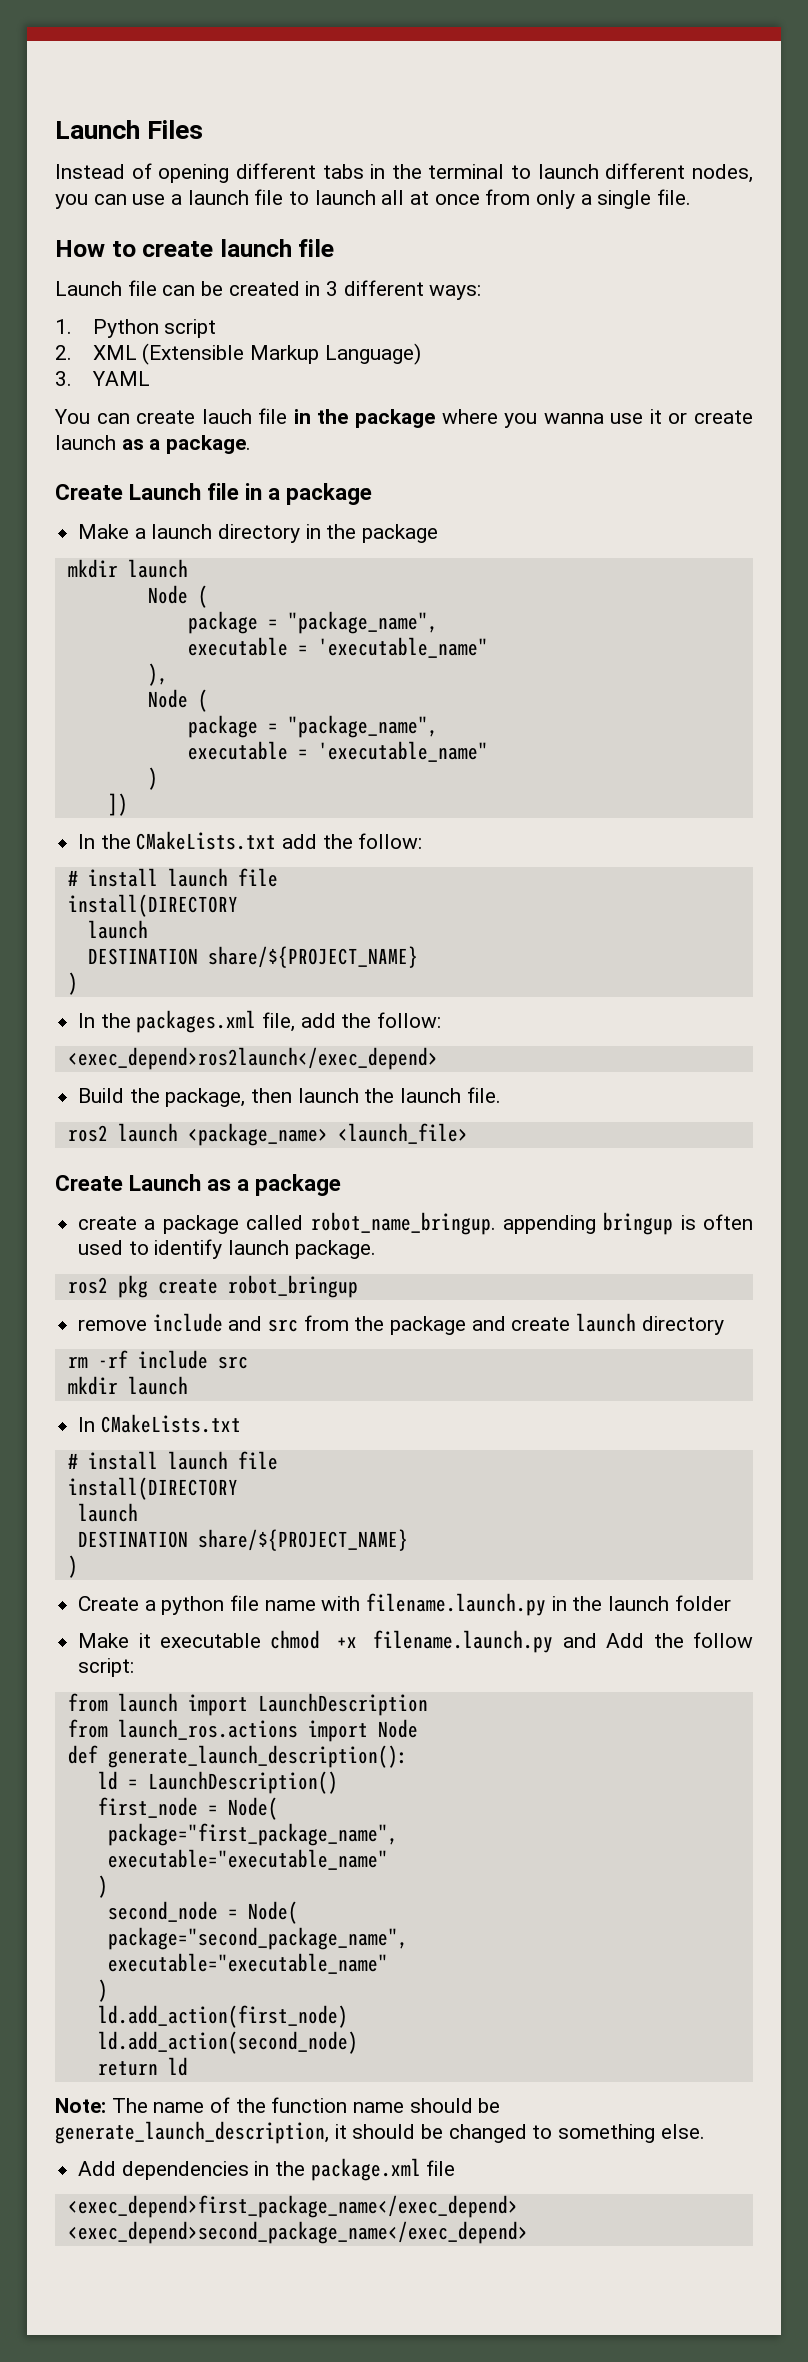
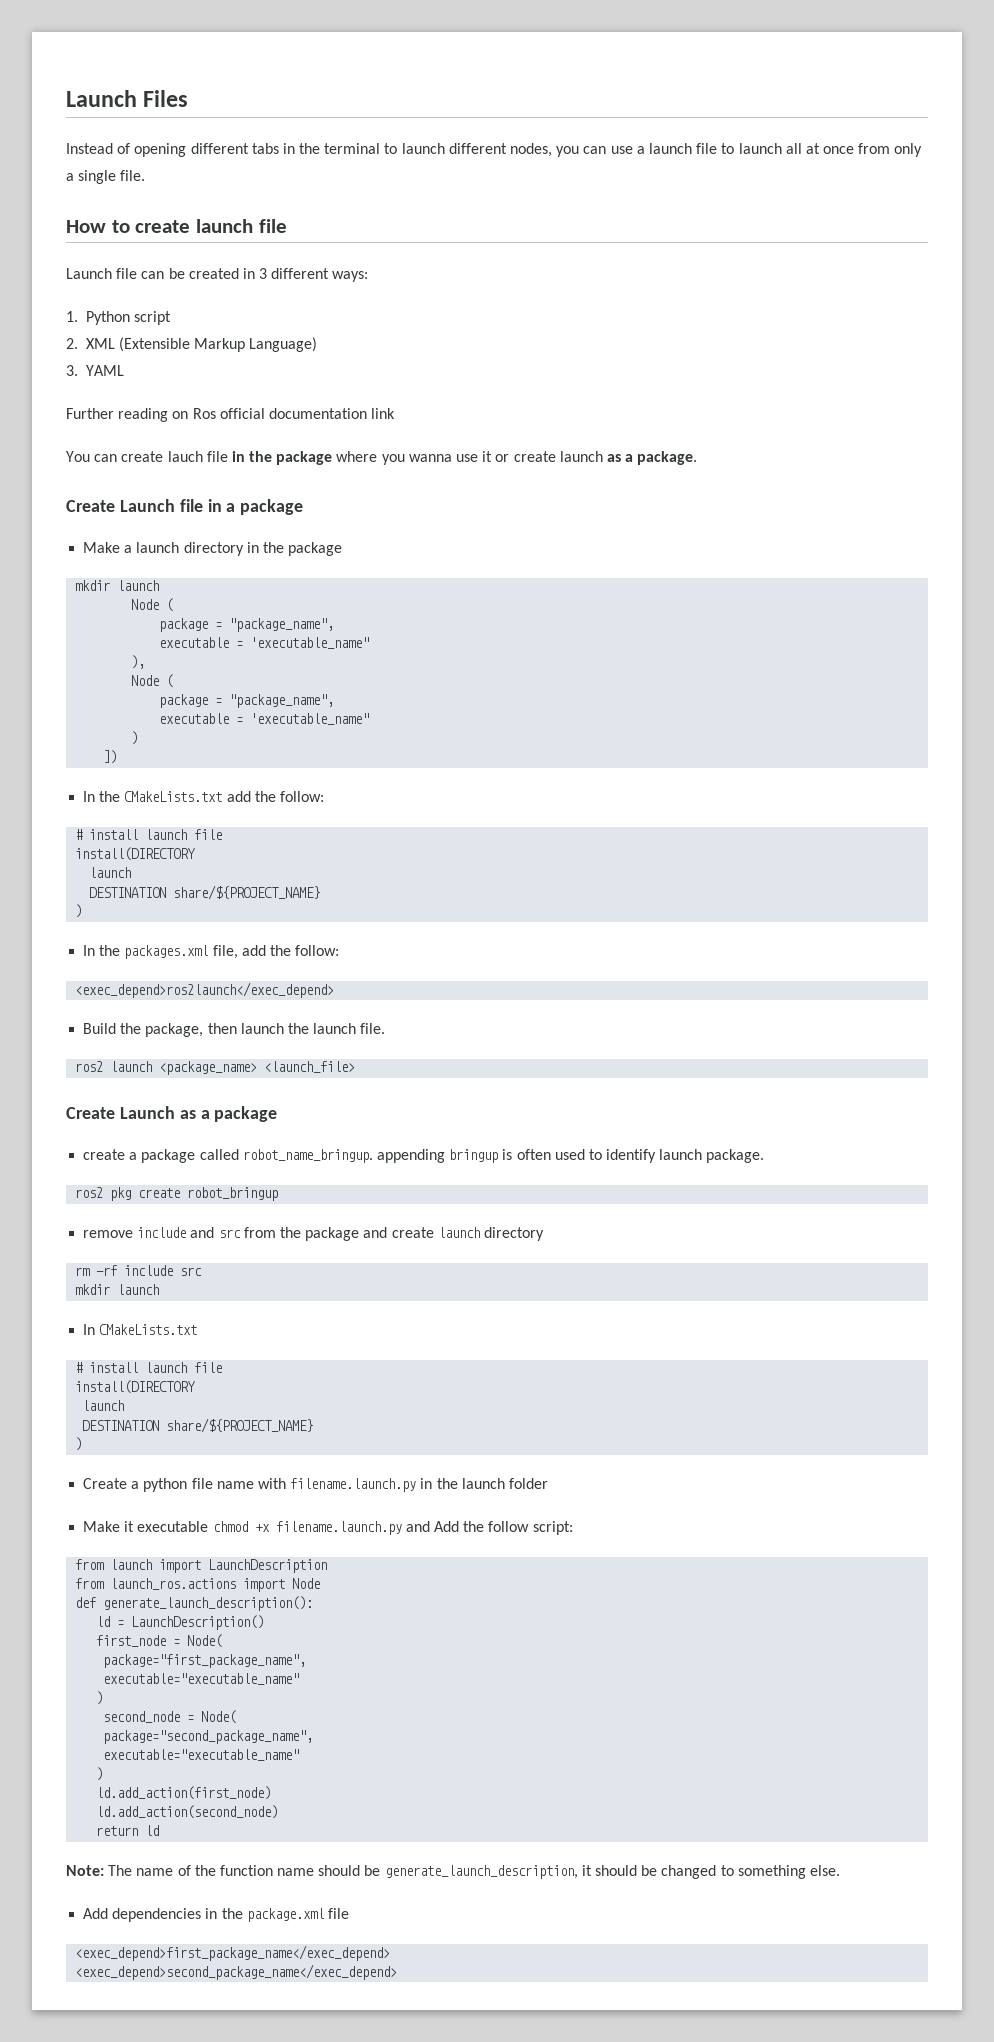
(150, 378) none -> [66,408,396,422] // Further reading on Ros official documentation link

